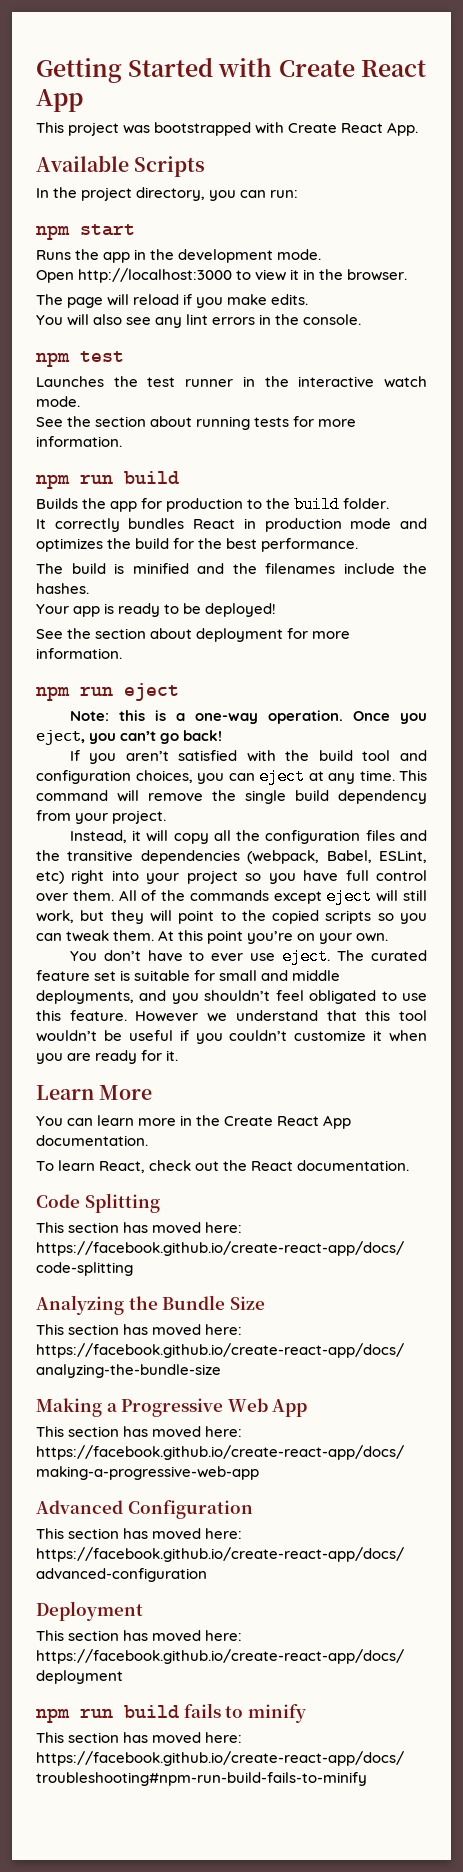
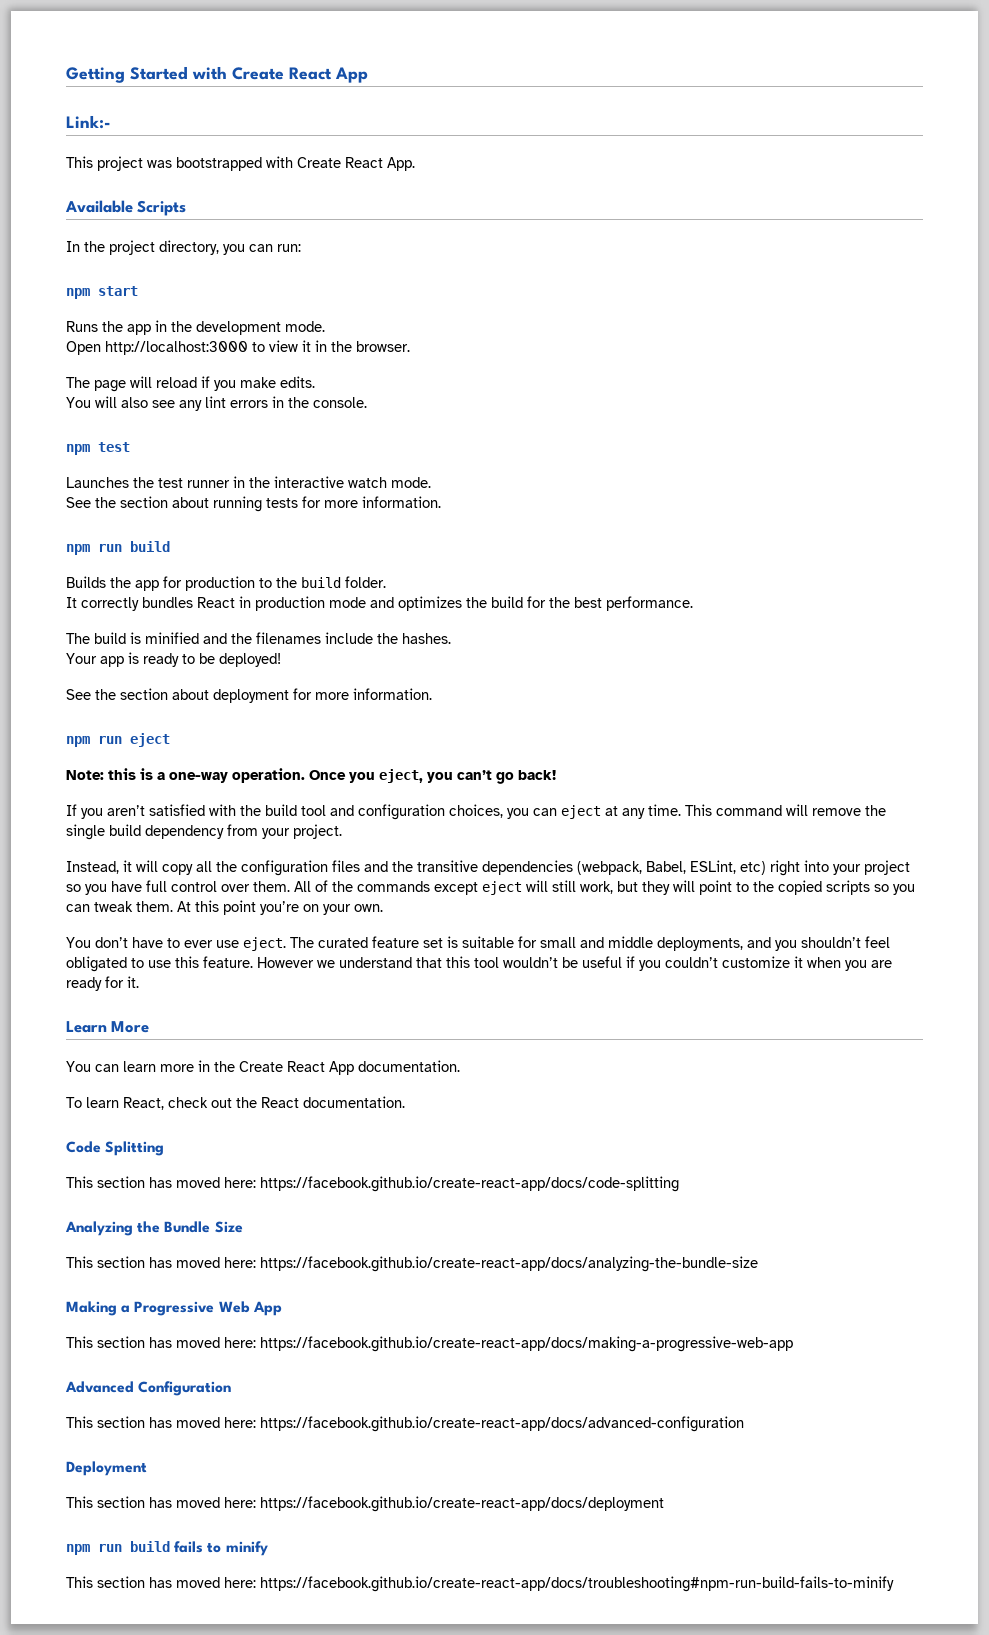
(83, 100) none -> [66,115,111,129] // Link:-

